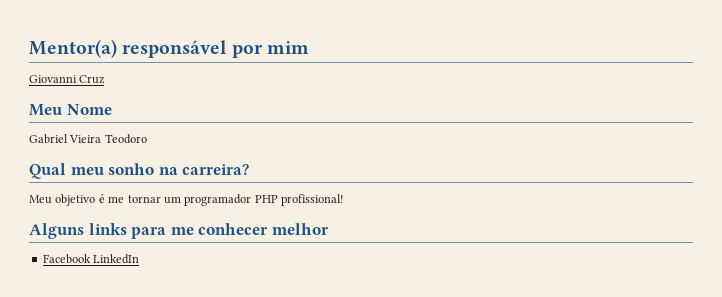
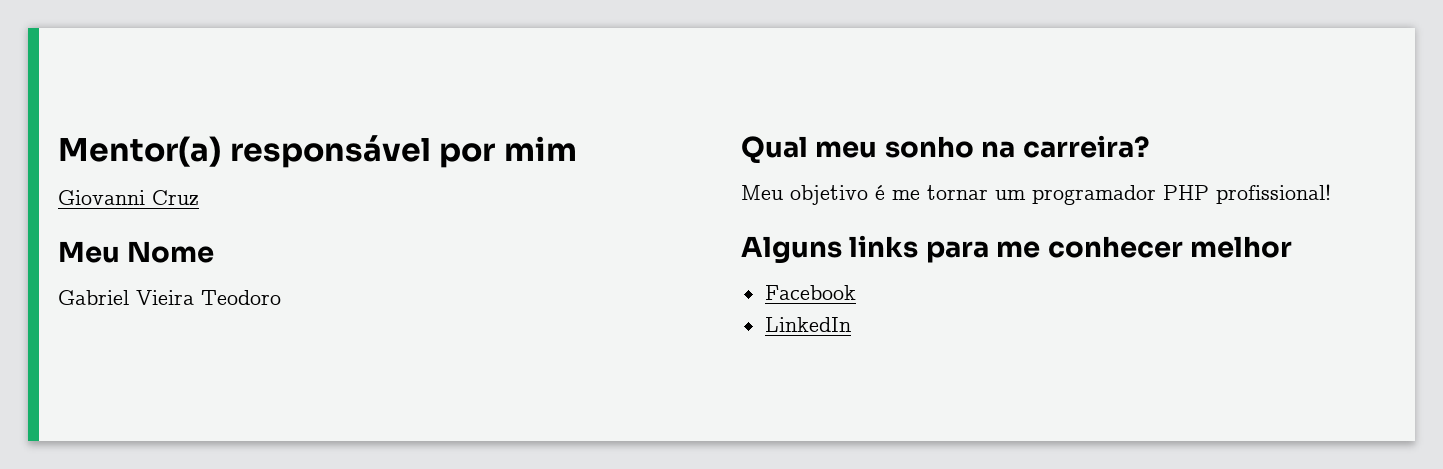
(91, 259) none -> (856, 292) //

